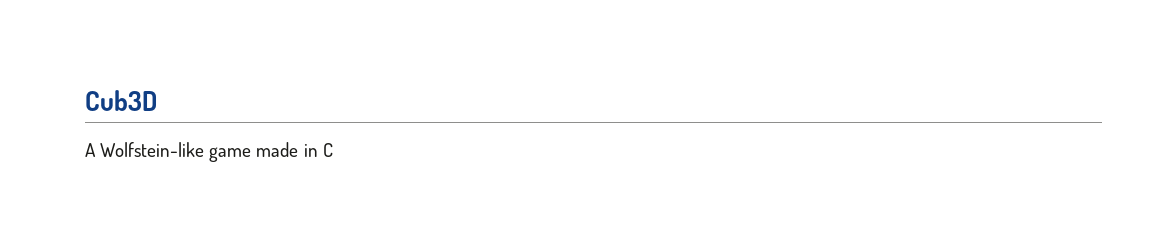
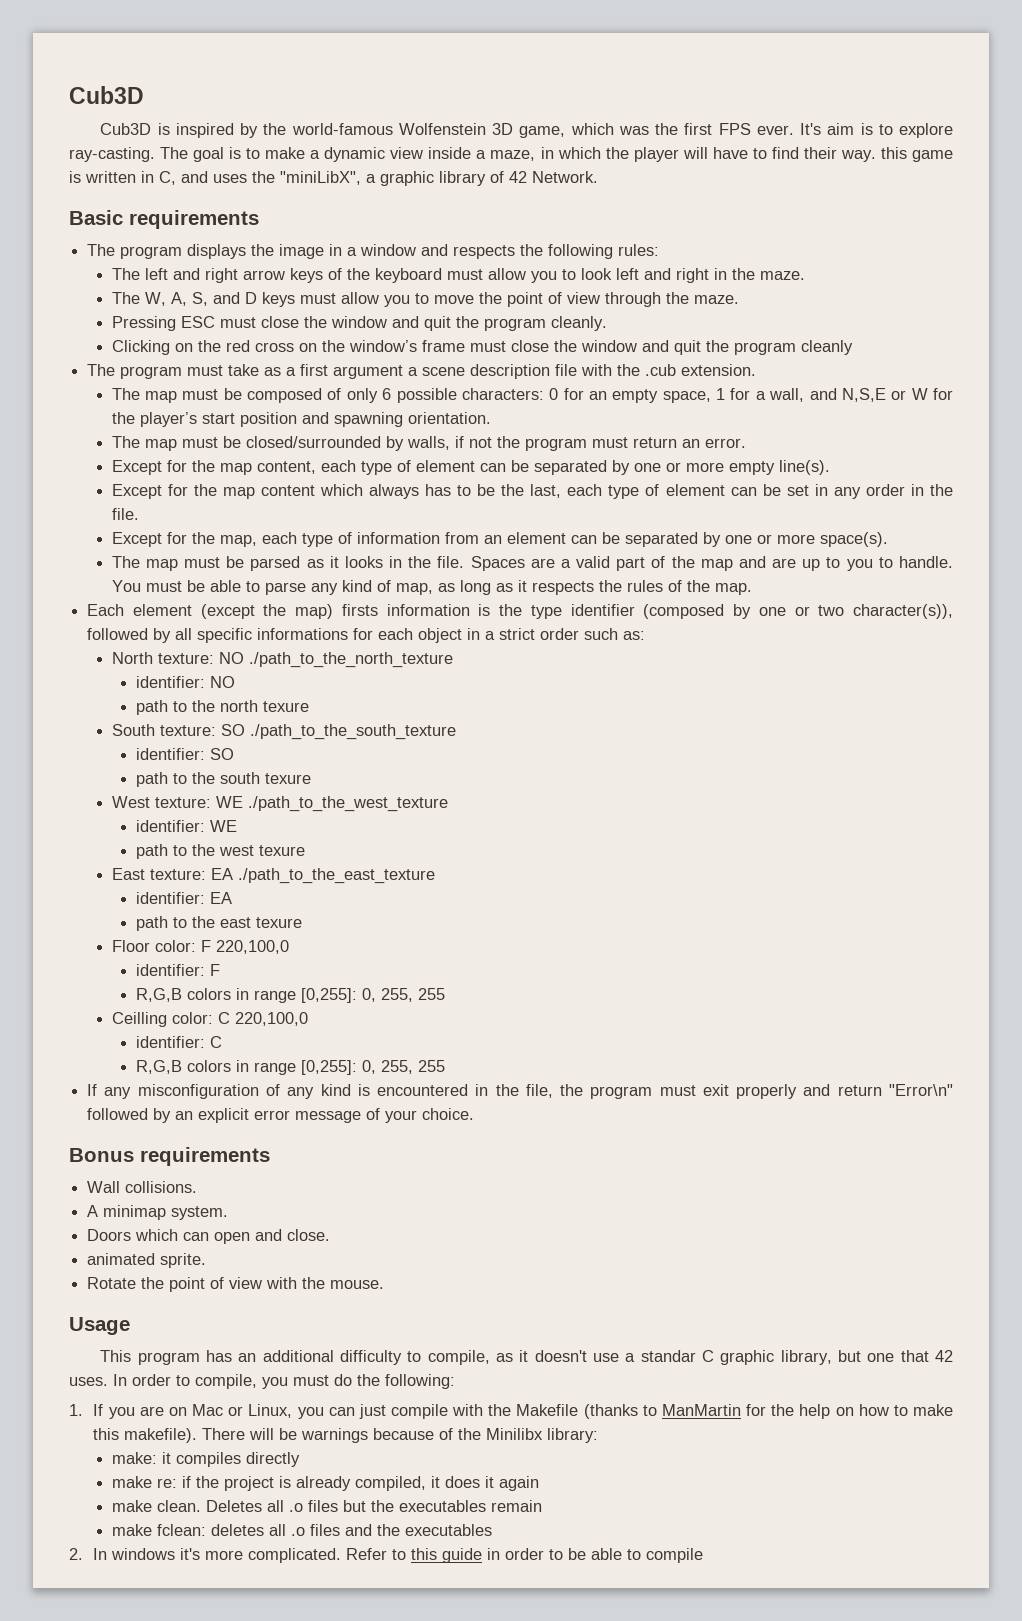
[85,142,333,162] A Wolfstein-like game made in C -> [100,123,954,138] [69,147,954,162] [69,171,598,186] [69,210,259,229] [87,244,660,259] [111,268,805,283] [111,292,739,307] [111,316,607,331] [111,340,853,355] [87,364,757,379] [111,388,954,403] [111,412,491,427] [111,436,746,451] [111,460,830,475] [111,484,954,499] [111,508,139,520] [111,532,888,547] [111,556,953,571] [111,580,752,595] [87,604,954,619] [87,628,646,643] [111,652,453,668] [136,676,236,688] [136,700,310,715] [111,724,456,740] [136,748,235,760] [136,772,312,787] [111,796,448,812] [136,820,238,832] [136,844,306,859] [111,868,435,884] [136,892,233,904] [136,916,303,931] [111,940,289,954] [136,964,221,976] [136,988,446,1003] [111,1012,308,1027] [136,1036,223,1048] [136,1060,446,1075] [87,1084,953,1099] [87,1108,475,1123] [69,1147,270,1166] [87,1181,198,1193] [87,1205,229,1220] [87,1229,331,1244] [87,1253,207,1268] [87,1277,385,1292] [69,1317,130,1335] [100,1350,953,1365] [69,1374,455,1389] [69,1404,954,1419] [93,1428,599,1443] [111,1452,300,1467] [111,1476,539,1491] [111,1500,542,1512] [111,1524,492,1536] [69,1548,704,1563] Cub3D is inspired by the world-famous Wolfenstein 3D game, which was the first FPS ever. It's aim is to explore ray-casting. The goal is to make a dynamic view inside a maze, in which the player will have to find their way. this game is written in C, and uses the "miniLibX", a graphic library of 42 Network. // Basic requirements // The program displays the image in a window and respects the following rules: // The left and right arrow keys of the keyboard must allow you to look left and right in the maze. // The W, A, S, and D keys must allow you to move the point of view through the maze. // Pressing ESC must close the window and quit the program cleanly. // Clicking on the red cross on the window’s frame must close the window and quit the program cleanly // The program must take as a first argument a scene description file with the .cub extension. // The map must be composed of only 6 possible characters: 0 for an empty space, 1 for a wall, and N,S,E or W for the player’s start position and spawning orientation. // The map must be closed/surrounded by walls, if not the program must return an error. // Except for the map content, each type of element can be separated by one or more empty line(s). // Except for the map content which always has to be the last, each type of element can be set in any order in the file. // Except for the map, each type of information from an element can be separated by one or more space(s). // The map must be parsed as it looks in the file. Spaces are a valid part of the map and are up to you to handle. You must be able to parse any kind of map, as long as it respects the rules of the map. // Each element (except the map) firsts information is the type identifier (composed by one or two character(s)), followed by all specific informations for each object in a strict order such as: // North texture: NO ./path_to_the_north_texture // identifier: NO // path to the north texure // South texture: SO ./path_to_the_south_texture // identifier: SO // path to the south texure // West texture: WE ./path_to_the_west_texture // identifier: WE // path to the west texure // East texture: EA ./path_to_the_east_texture // identifier: EA // path to the east texure // Floor color: F 220,100,0 // identifier: F // R,G,B colors in range [0,255]: 0, 255, 255 // Ceilling color: C 220,100,0 // identifier: C // R,G,B colors in range [0,255]: 0, 255, 255 // If any misconfiguration of any kind is encountered in the file, the program must exit properly and return "Error\n" followed by an explicit error message of your choice. // Bonus requirements // Wall collisions. // A minimap system. // Doors which can open and close. // animated sprite. // Rotate the point of view with the mouse. // Usage // This program has an additional difficulty to compile, as it doesn't use a standar C graphic library, but one that 42 uses. In order to compile, you must do the following: // 1. If you are on Mac or Linux, you can just compile with the Makefile (thanks to ManMartin for the help on how to make this makefile). There will be warnings because of the Minilibx library: // make: it compiles directly // make re: if the project is already compiled, it does it again // make clean. Deletes all .o files but the executables remain // make fclean: deletes all .o files and the executables // 2. In windows it's more complicated. Refer to this guide in order to be able to compile

